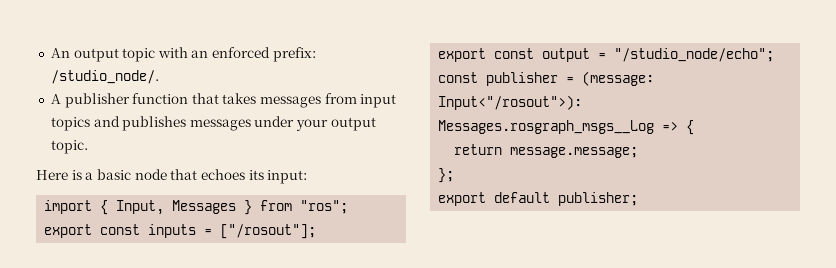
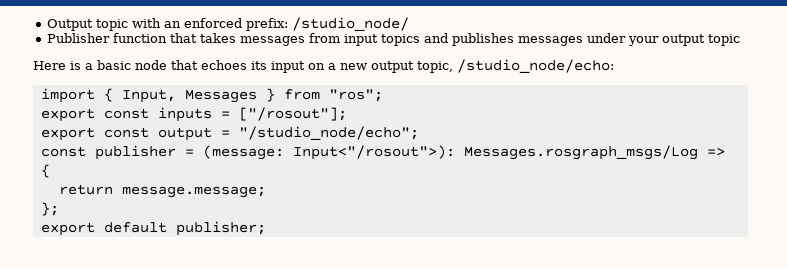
[50,48,119,62] An output -> [46,19,93,31] Output
[50,70,159,84] [50,93,130,108] /studio_node/. // A publisher -> [291,17,409,31] [46,33,110,43] /studio_node/ // Publisher
[50,140,88,154] topic. -> [707,34,740,46] topic
[267,170,308,184] input: -> [271,59,614,73] input on a new output topic, /studio_node/echo:
[438,120,655,134] Messages.rosgraph_msgs__Log -> [463,145,698,160] Messages.rosgraph_msgs/Log

